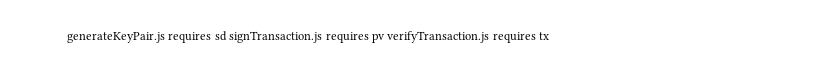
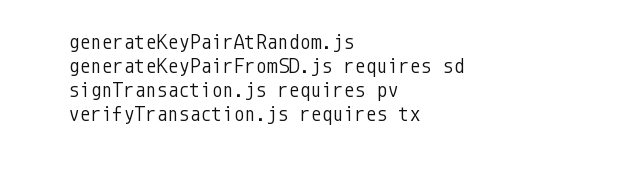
[67,32,165,43] generateKeyPair.js -> [68,34,354,52] [68,58,332,76] generateKeyPairAtRandom.js generateKeyPairFromSD.js

